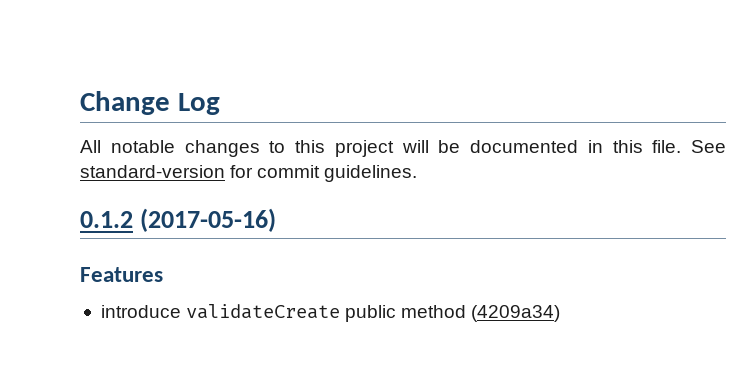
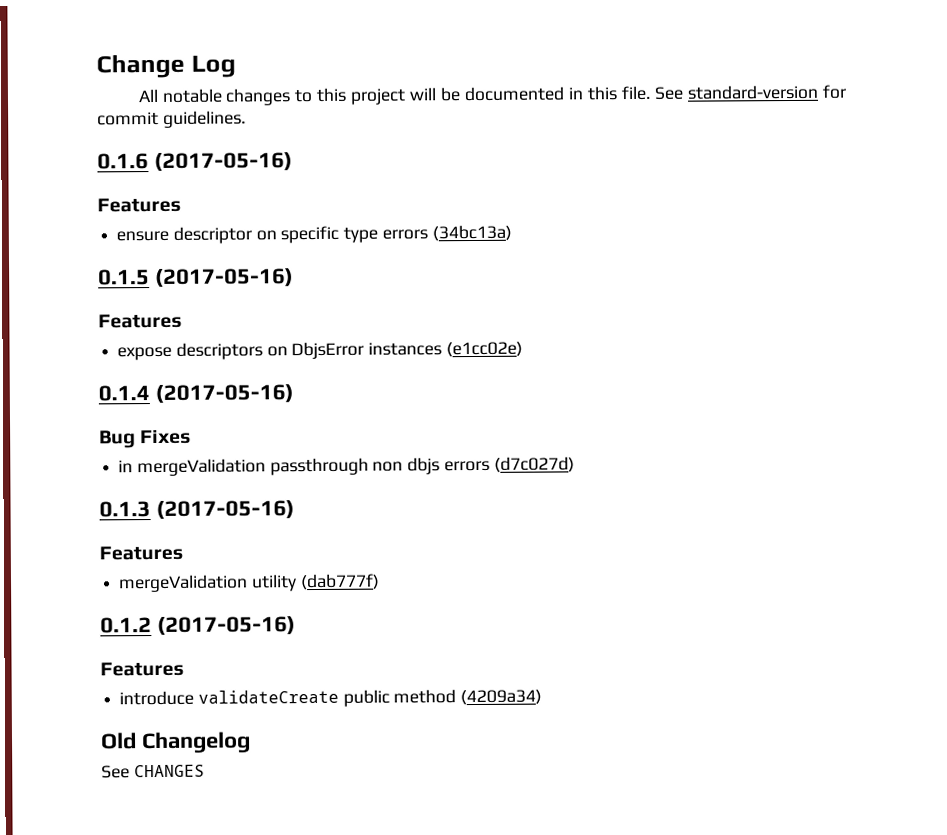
(418, 173) none -> [97,152,293,172] [97,197,181,213] [116,224,512,244] [98,268,294,288] [98,313,182,329] [117,341,523,361] [98,384,294,404] [99,429,192,449] [118,456,575,477] [99,500,295,519] [99,545,183,561] [118,573,380,593] // 0.1.6 (2017-05-16) // Features // ensure descriptor on specific type errors (34bc13a) // 0.1.5 (2017-05-16) // Features // expose descriptors on DbjsError instances (e1cc02e) // 0.1.4 (2017-05-16) // Bug Fixes // in mergeValidation passthrough non dbjs errors (d7c027d) // 0.1.3 (2017-05-16) // Features // mergeValidation utility (dab777f)
(561, 313) none -> [100,731,251,754] [101,764,205,779] // Old Changelog // See CHANGES

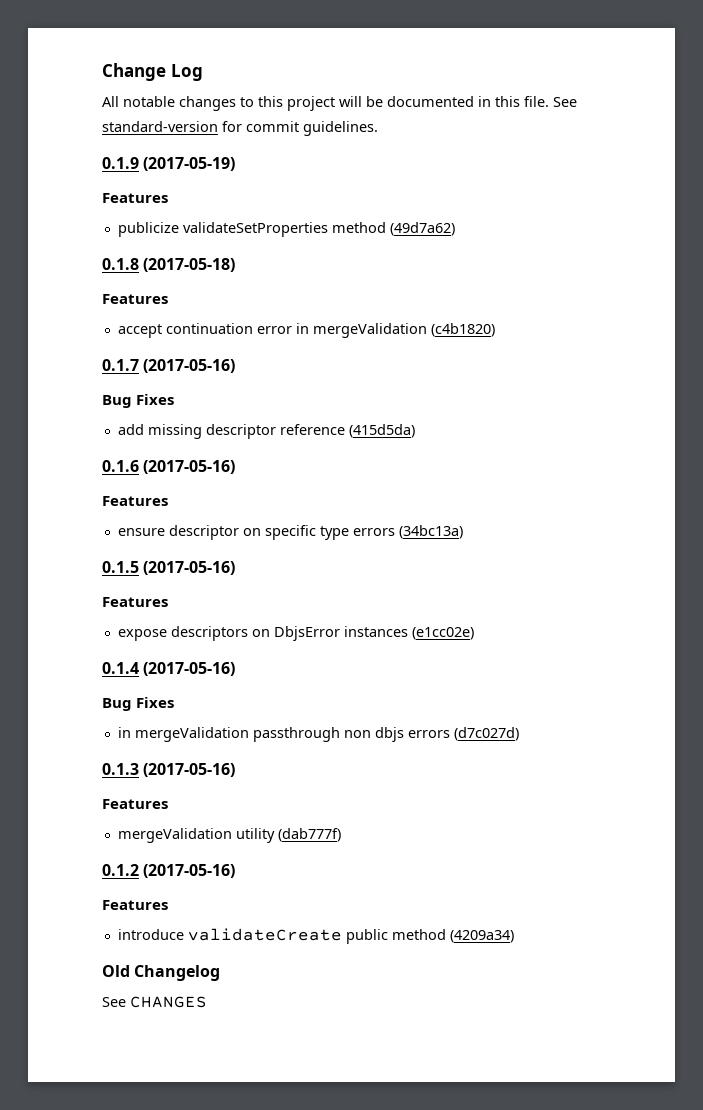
(246, 119) none -> [102,157,236,171] [102,193,168,203] [117,222,455,237] [102,258,236,272] [102,294,168,304] [117,323,495,338] [102,359,236,373] [102,394,175,408] [117,424,415,439] // 0.1.9 (2017-05-19) // Features // publicize validateSetProperties method (49d7a62) // 0.1.8 (2017-05-18) // Features // accept continuation error in mergeValidation (c4b1820) // 0.1.7 (2017-05-16) // Bug Fixes // add missing descriptor reference (415d5da)

